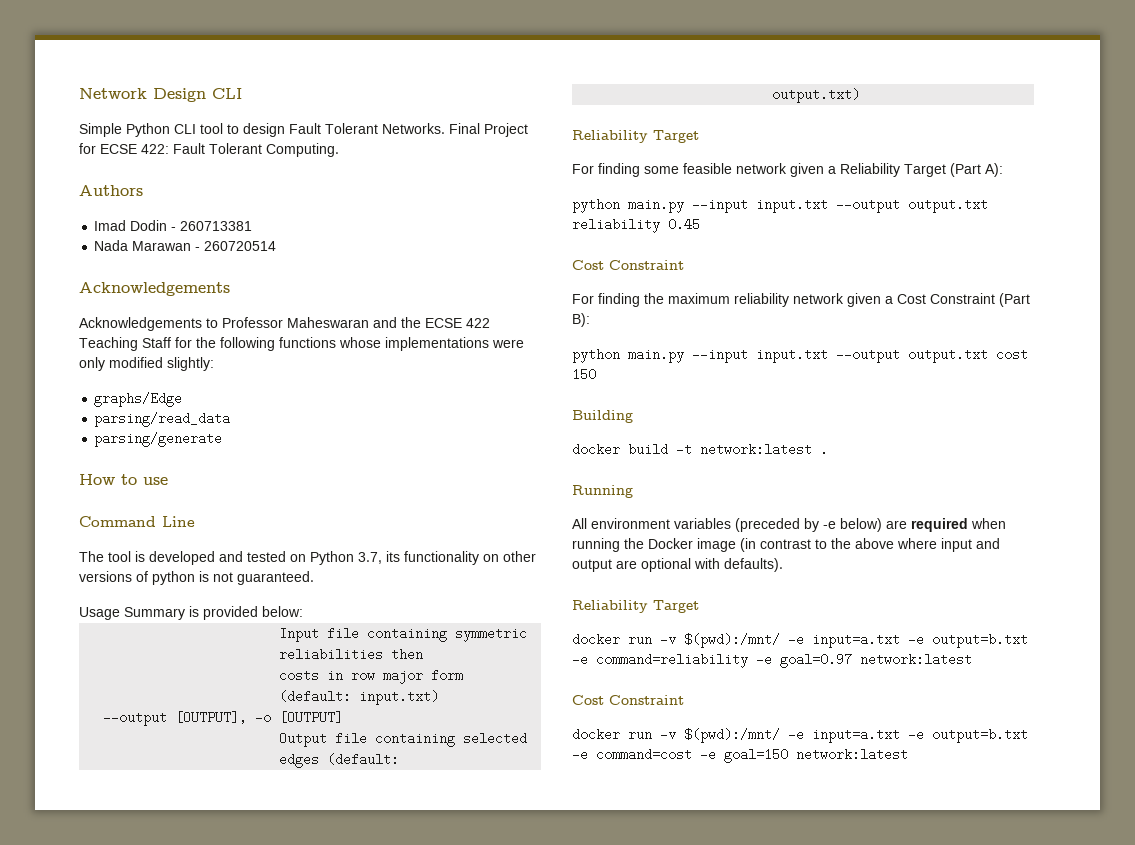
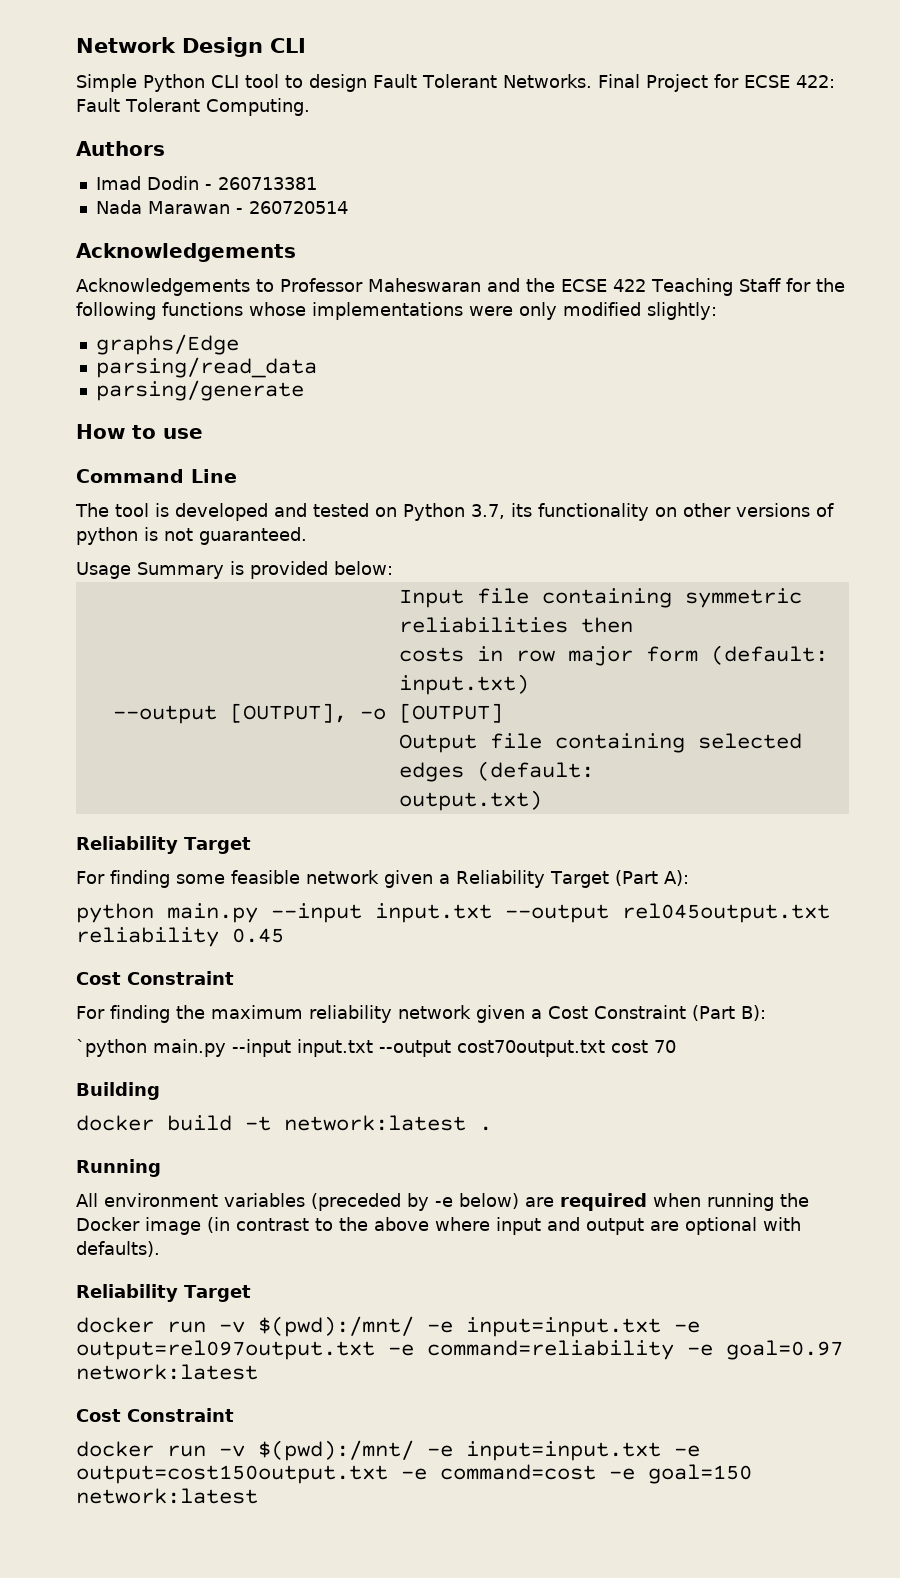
[908,198,988,213] output.txt -> [622,903,830,923] rel045output.txt
[572,348,1028,363] [572,368,596,381] python main.py --input input.txt --output output.txt cost 150 -> [76,1039,676,1057] `python main.py --input input.txt --output cost70output.txt cost 70
[812,633,1028,648] input=a.txt -e output=b.txt -> [466,1317,700,1337] [76,1340,375,1360] input=input.txt -e output=rel097output.txt
[812,728,1028,743] input=a.txt -e output=b.txt -> [466,1441,700,1461] [76,1465,388,1484] input=input.txt -e output=cost150output.txt

